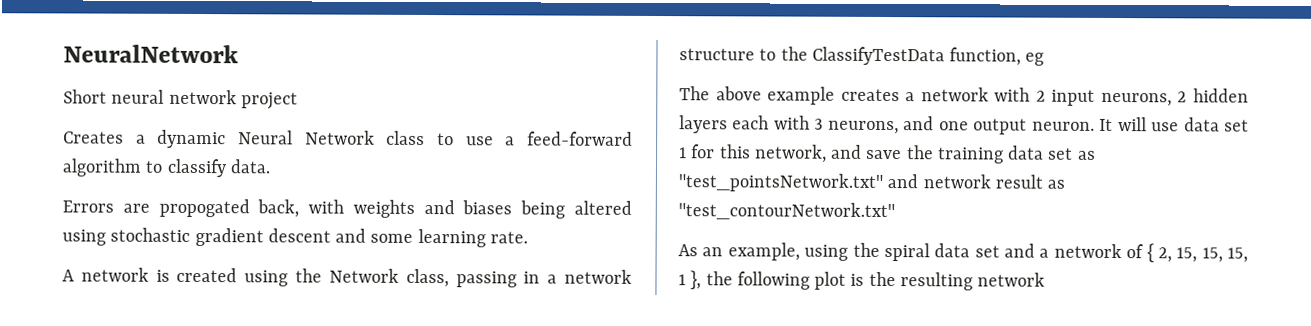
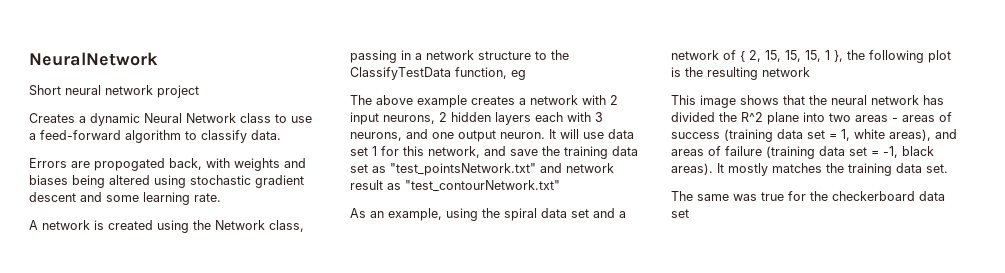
(1046, 279) none -> [671,95,944,108] [671,112,952,125] [671,129,957,142] [671,146,934,159] [671,163,948,176] [671,191,945,201] [671,209,689,218] // This image shows that the neural network has divided the R^2 plane into two areas - areas of success (training data set = 1, white areas), and areas of failure (training data set = -1, black areas). It mostly matches the training data set. // The same was true for the checkerboard data set

